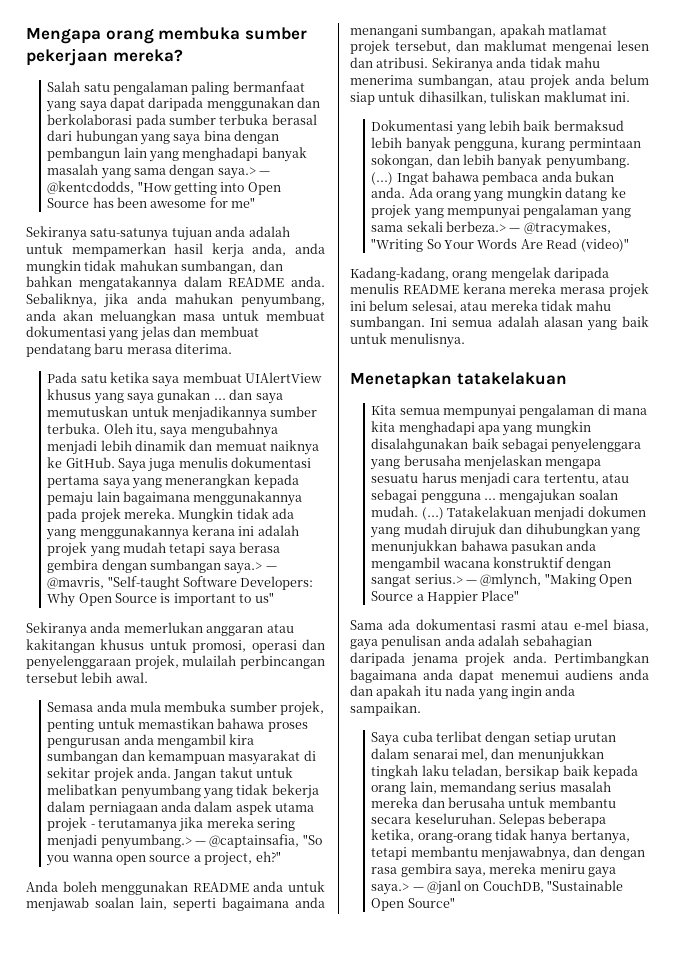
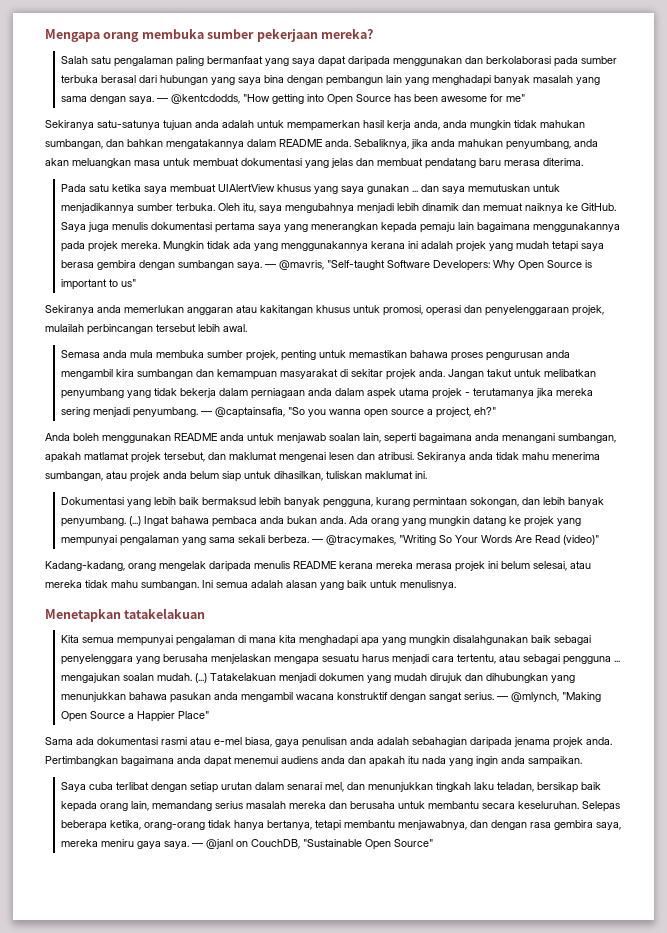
[217,167,256,179] saya.> -> [129,96,155,104] saya.
[224,562,263,574] saya.> -> [237,262,263,270] saya.
[100,834,192,849] penyumbang.> -> [133,407,199,418] penyumbang.
[446,221,507,232] berbeza.> -> [268,535,310,543] berbeza.
[414,574,463,584] serius.> -> [464,692,495,700] serius.
[371,883,410,895] saya.> -> [164,841,190,849] saya.

